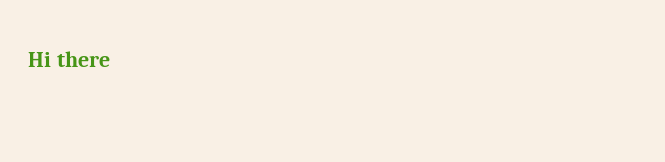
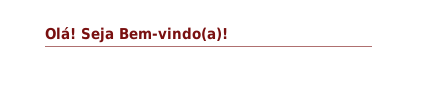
[28,51,110,67] Hi there -> [45,27,228,43] Olá! Seja Bem-vindo(a)!

